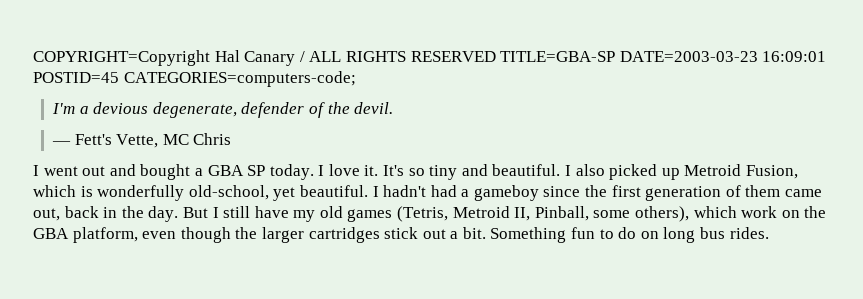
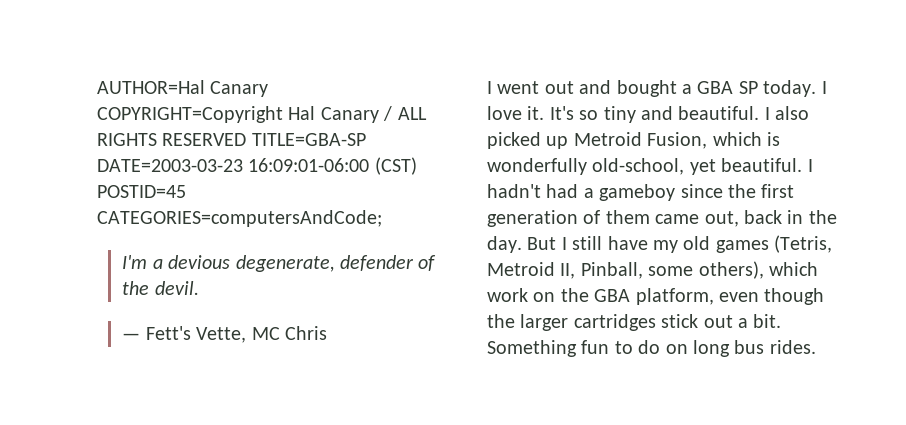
(33, 58) none -> [97,80,269,97] AUTHOR=Hal Canary
[762,51,827,62] [33,71,356,87] 16:09:01 POSTID=45 CATEGORIES=computers-code; -> [248,157,417,175] [97,185,186,198] [97,210,382,227] 16:09:01-06:00 (CST) POSTID=45 CATEGORIES=computersAndCode;

